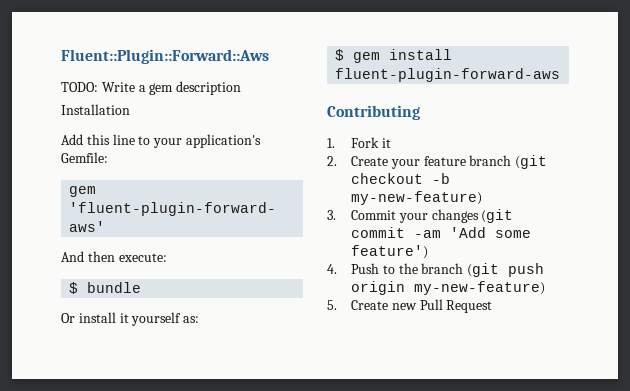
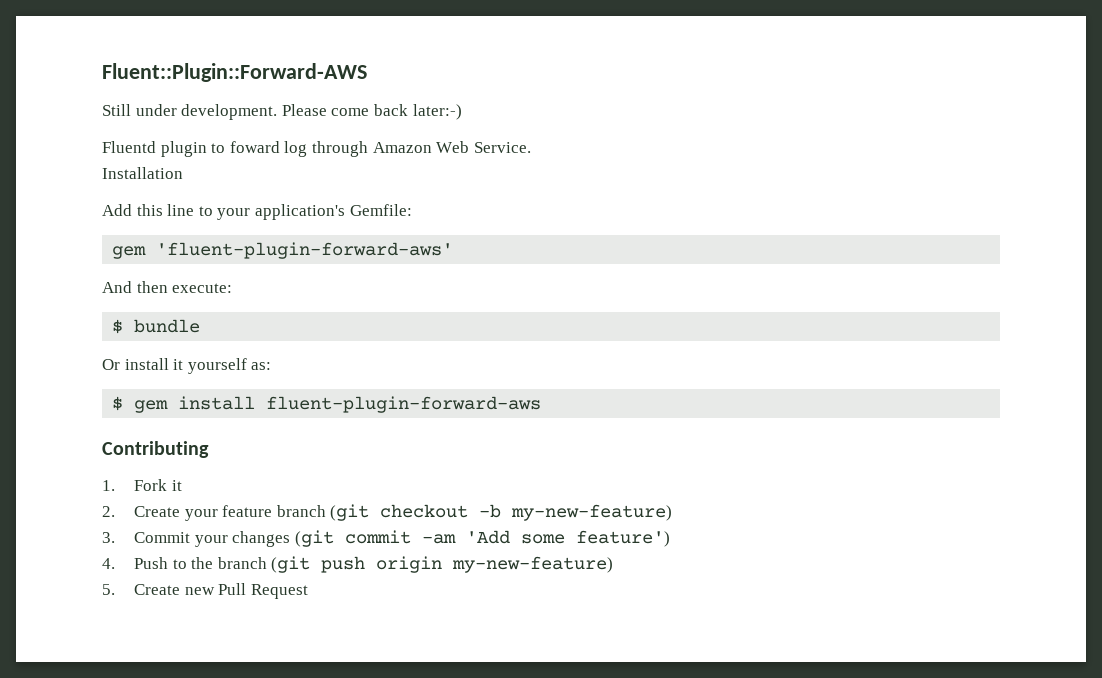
[61,49,269,64] [61,81,242,95] Fluent::Plugin::Forward::Aws // TODO: Write a gem description -> [102,63,367,82] [102,104,462,120] [102,141,531,157] Fluent::Plugin::Forward-AWS // Still under development. Please come back later:-) // Fluentd plugin to foward log through Amazon Web Service.

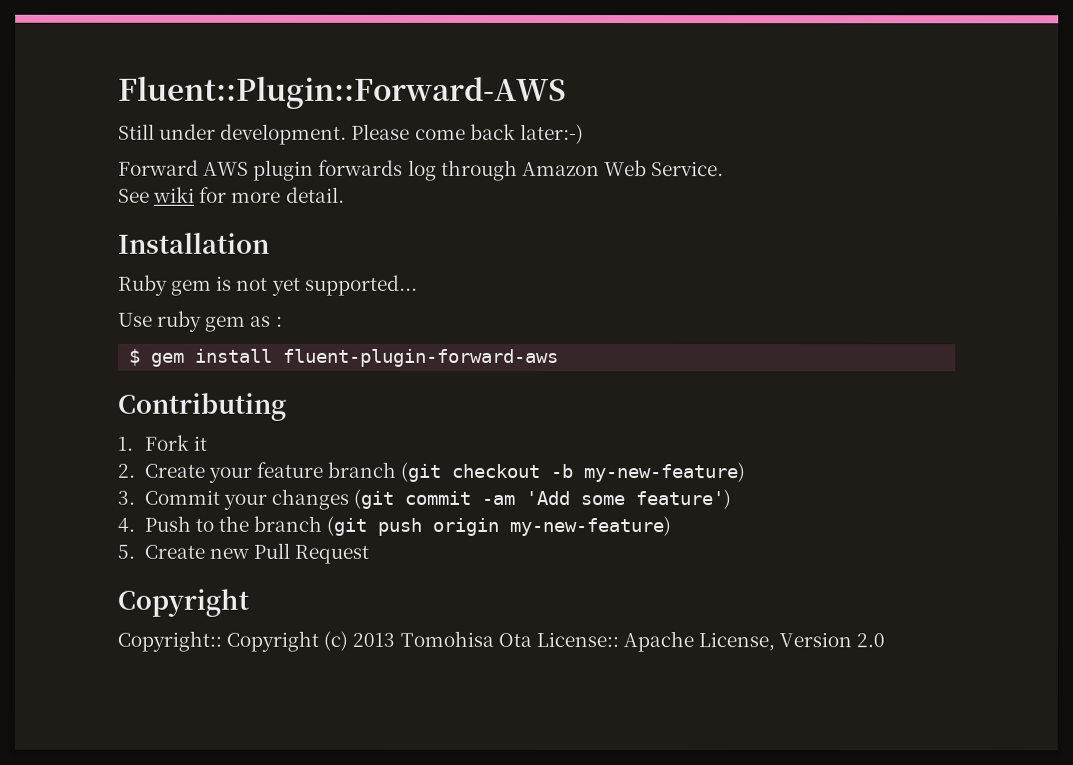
[102,141,280,157] Fluentd plugin to foward -> [118,159,404,181] Forward AWS plugin forwards
[102,167,183,179] [102,204,412,220] [112,242,454,259] [102,281,233,293] [112,319,201,334] [102,358,272,374] Installation // Add this line to your application's Gemfile: // gem 'fluent-plugin-forward-aws' // And then execute: // $ bundle // Or install it yourself as: -> [118,186,345,203] [118,232,270,254] [118,274,418,296] [118,310,283,332] See wiki for more detail. // Installation // Ruby gem is not yet supported... // Use ruby gem as :
(308, 591) none -> [117,588,249,617] [117,630,886,653] // Copyright // Copyright:: Copyright (c) 2013 Tomohisa Ota License:: Apache License, Version 2.0

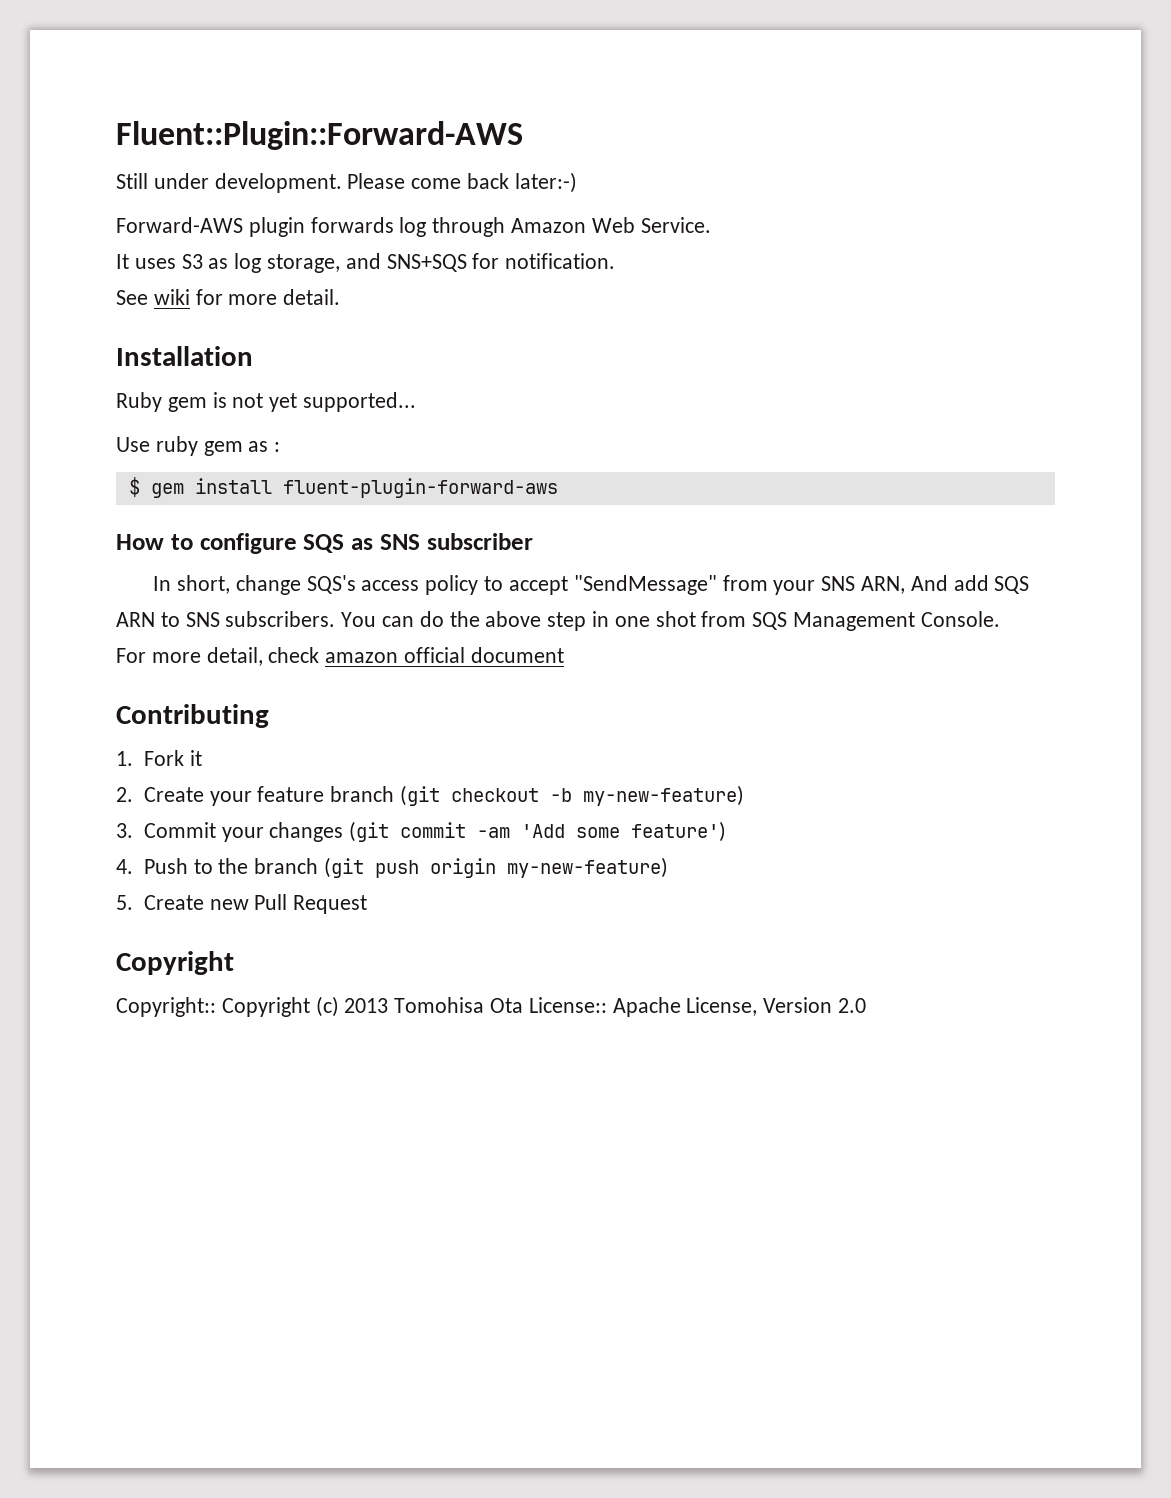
[118,159,250,176] Forward AWS -> [116,217,243,233] Forward-AWS
(725, 169) none -> [116,253,616,273] // It uses S3 as log storage, and SNS+SQS for notification.
(560, 358) none -> [116,533,533,554] [153,575,1030,595] [116,611,1000,631] [116,647,564,666] // How to configure SQS as SNS subscriber // In short, change SQS's access policy to accept "SendMessage" from your SNS ARN, And add SQS ARN to SNS subscribers. You can do the above step in one shot from SQS Management Console. // For more detail, check amazon official document

